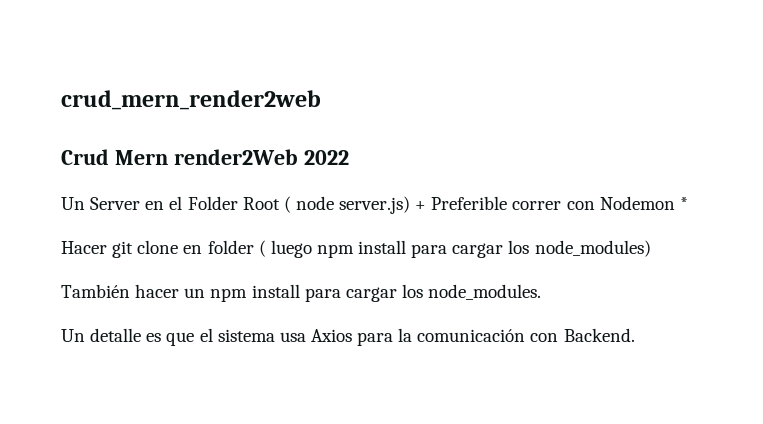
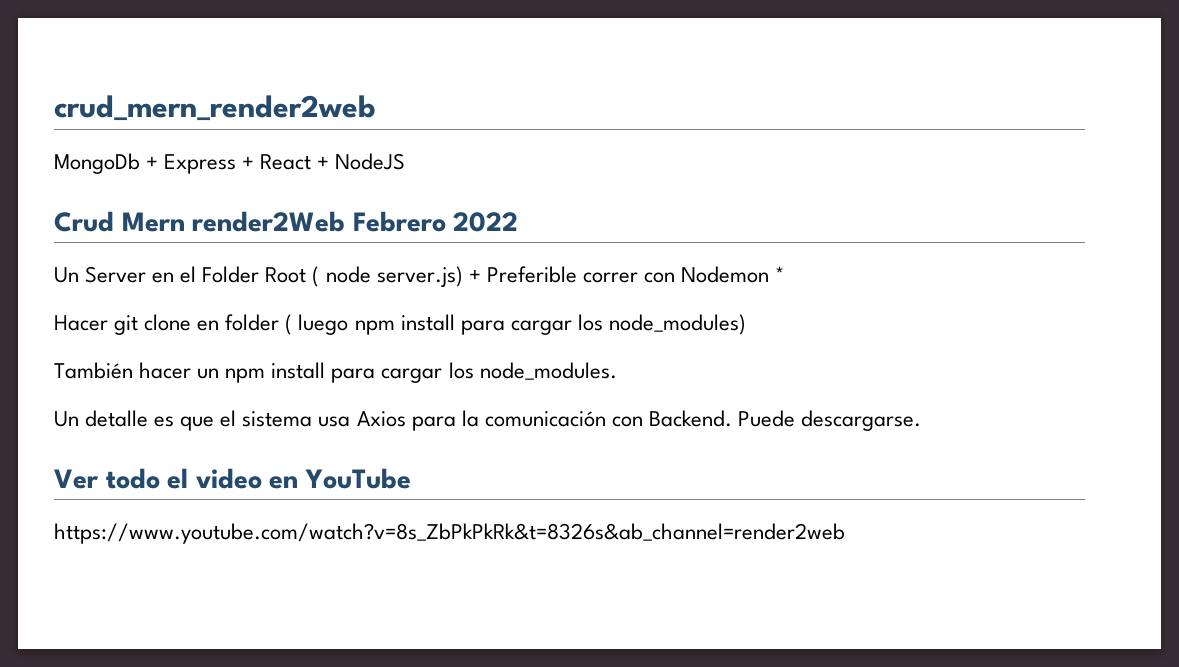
(321, 100) none -> [54,153,406,174] // MongoDb + Express + React + NodeJS
(298, 157) none -> [352,211,446,232] Febrero
(635, 335) none -> [737,410,922,431] [54,468,411,489] [54,523,845,544] Puede descargarse. // Ver todo el video en YouTube // https://www.youtube.com/watch?v=8s_ZbPkPkRk&t=8326s&ab_channel=render2web

